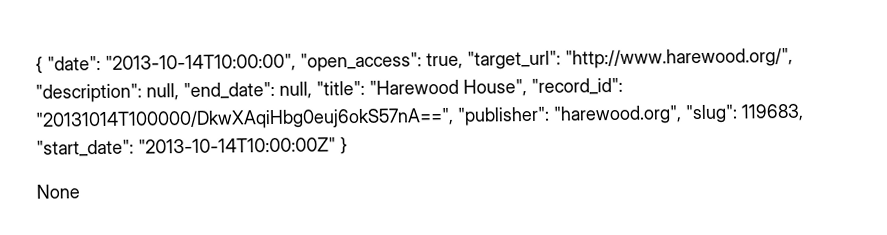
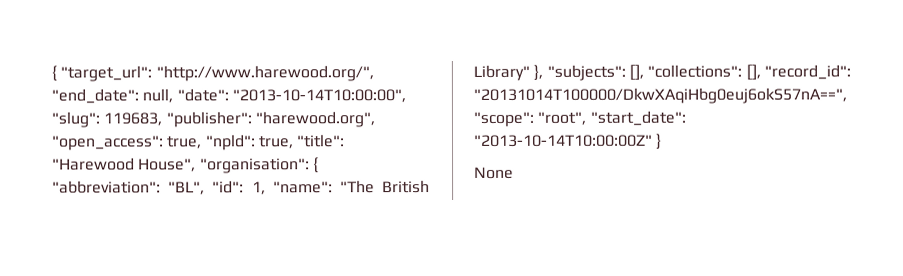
[35,47,793,74] [35,77,623,103] [35,103,804,131] { "date": "2013-10-14T10:00:00", "open_access": true, "target_url": "http://www.harewood.org/", "description": null, "end_date": null, "title": "Harewood House", "record_id": "20131014T100000/DkwXAqiHbg0euj6okS57nA==", "publisher": "harewood.org", "slug": 119683, -> [51,65,374,82] [51,88,406,104] [51,111,375,128] [51,134,346,151] [52,157,319,174] [52,180,430,195] [473,64,851,81] [473,87,847,104] [473,111,587,127] { "target_url": "http://www.harewood.org/", "end_date": null, "date": "2013-10-14T10:00:00", "slug": 119683, "publisher": "harewood.org", "open_access": true, "npld": true, "title": "Harewood House", "organisation": { "abbreviation": "BL", "id": 1, "name": "The British Library" }, "subjects": [], "collections": [], "record_id": "20131014T100000/DkwXAqiHbg0euj6okS57nA==", "scope": "root",

